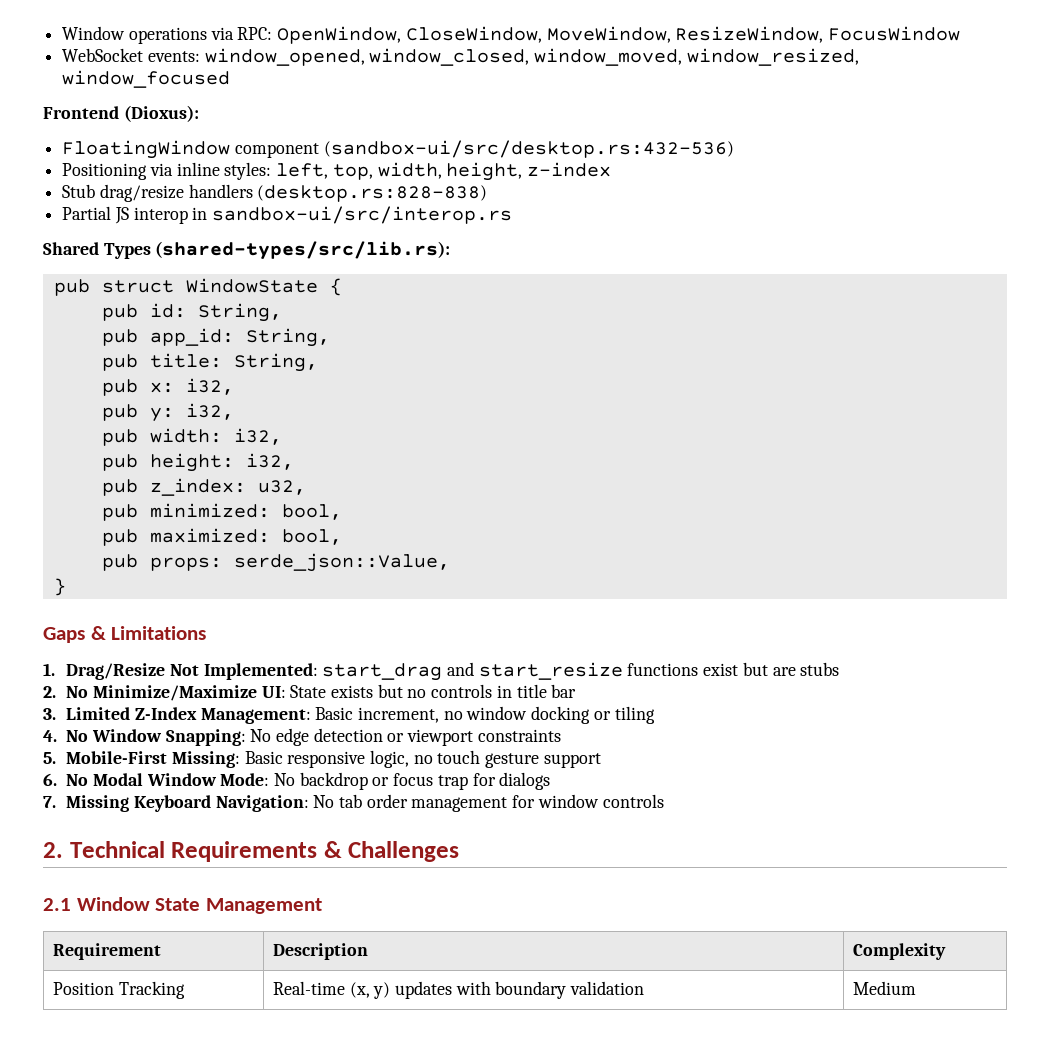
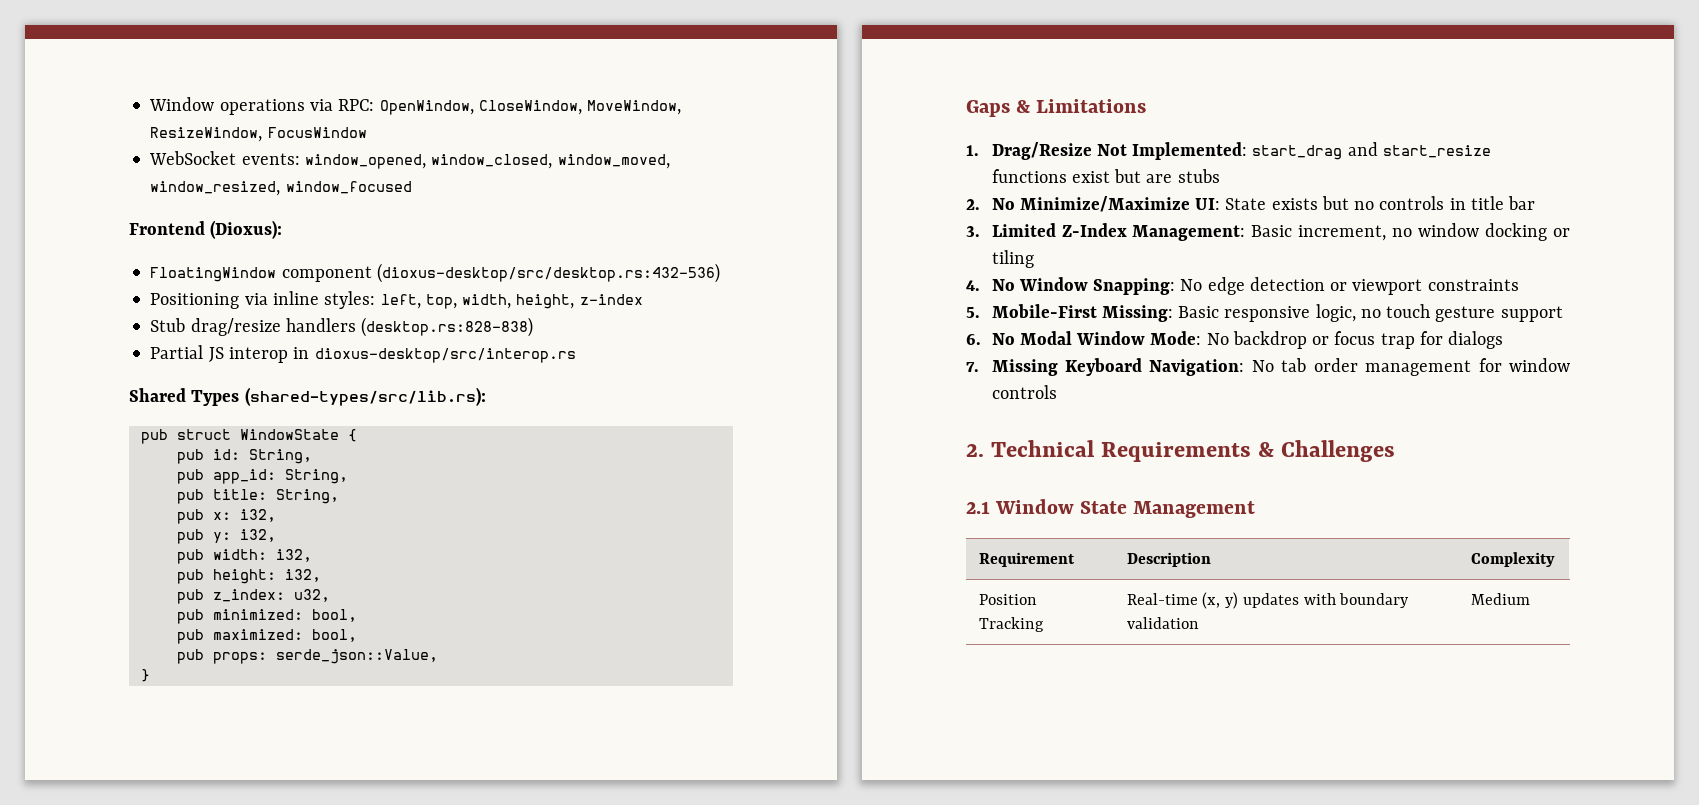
[323,140,734,158] (sandbox-ui/src/desktop.rs:432-536) -> [376,263,720,283] (dioxus-desktop/src/desktop.rs:432-536)
[212,206,513,224] sandbox-ui/src/interop.rs -> [314,348,576,363] dioxus-desktop/src/interop.rs

